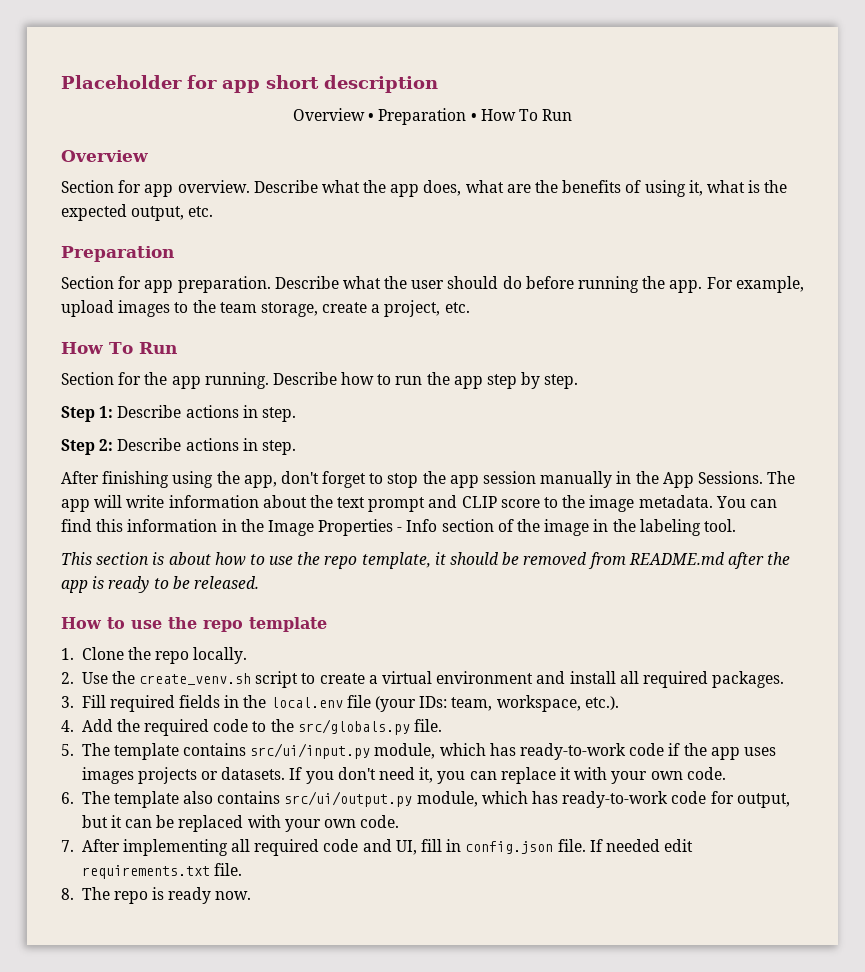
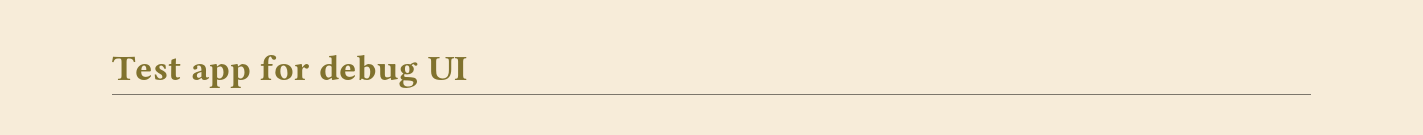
[61,75,438,93] [292,108,573,125] [61,150,148,162] [61,180,788,197] [61,204,214,221] [61,246,174,262] [61,276,804,293] [61,300,470,317] [61,342,177,354] [61,372,579,389] [61,405,296,422] [61,438,296,455] [61,471,796,488] [61,495,777,512] [61,519,736,536] [61,552,791,569] [61,576,259,593] [61,617,327,632] [61,647,248,664] [61,671,785,688] [61,695,619,712] [61,719,443,736] [61,743,776,760] [81,767,726,784] [61,791,790,808] [81,815,400,832] [61,839,694,856] [81,863,242,879] [61,887,252,904] Placeholder for app short description // Overview • Preparation • How To Run // Overview // Section for app overview. Describe what the app does, what are the benefits of using it, what is the expected output, etc. // Preparation // Section for app preparation. Describe what the user should do before running the app. For example, upload images to the team storage, create a project, etc. // How To Run // Section for the app running. Describe how to run the app step by step. // Step 1: Describe actions in step. // Step 2: Describe actions in step. // After finishing using the app, don't forget to stop the app session manually in the App Sessions. The app will write information about the text prompt and CLIP score to the image metadata. You can find this information in the Image Properties - Info section of the image in the labeling tool. // This section is about how to use the repo template, it should be removed from README.md after the app is ready to be released. // How to use the repo template // 1. Clone the repo locally. // 2. Use the create_venv.sh script to create a virtual environment and install all required packages. // 3. Fill required fields in the local.env file (your IDs: team, workspace, etc.). // 4. Add the required code to the src/globals.py file. // 5. The template contains src/ui/input.py module, which has ready-to-work code if the app uses images projects or datasets. If you don't need it, you can replace it with your own code. // 6. The template also contains src/ui/output.py module, which has ready-to-work code for output, but it can be replaced with your own code. // 7. After implementing all required code and UI, fill in config.json file. If needed edit requirements.txt file. // 8. The repo is ready now. -> [112,55,467,88] Test app for debug UI

